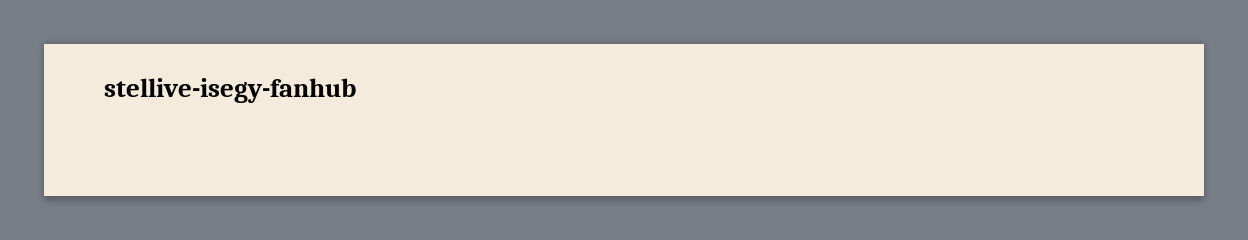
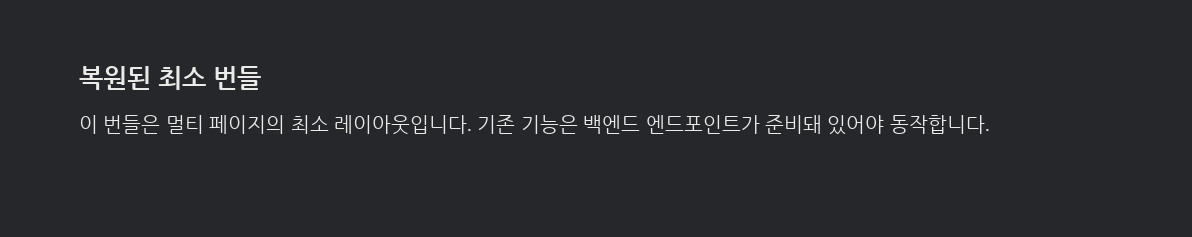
[104,78,356,103] stellive-isegy-fanhub -> [79,66,261,90] [79,115,990,135] 복원된 최소 번들 // 이 번들은 멀티 페이지의 최소 레이아웃입니다. 기존 기능은 백엔드 엔드포인트가 준비돼 있어야 동작합니다.

